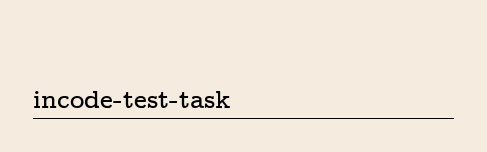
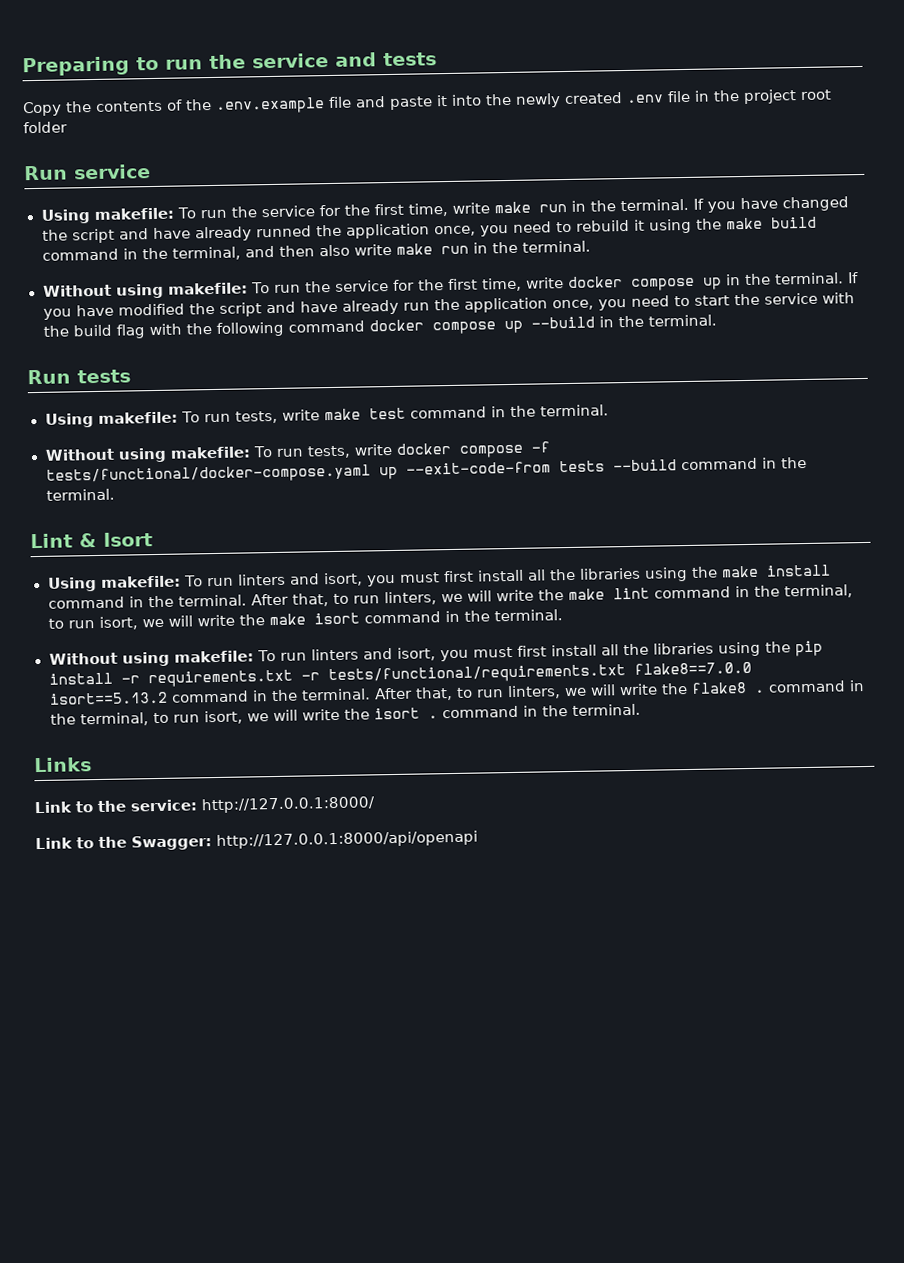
[33,91,230,108] incode-test-task -> [22,52,437,77] [22,89,832,117] [23,121,68,134] [24,164,151,181] [40,196,850,224] [41,216,817,244] [41,240,591,261] [42,272,860,299] [42,292,855,320] [42,314,717,339] [27,369,131,385] [44,404,610,428] [44,441,551,463] [45,456,807,485] [45,488,115,501] [30,532,153,549] [47,564,832,592] [47,584,853,609] [47,609,563,630] [48,640,824,667] [48,661,752,688] [48,680,865,705] [49,703,641,727] [34,757,92,773] [34,796,376,814] [35,830,478,851] Preparing to run the service and tests // Copy the contents of the .env.example file and paste it into the newly created .env file in the project root folder // Run service // Using makefile: To run the service for the first time, write make run in the terminal. If you have changed the script and have already runned the application once, you need to rebuild it using the make build command in the terminal, and then also write make run in the terminal. // Without using makefile: To run the service for the first time, write docker compose up in the terminal. If you have modified the script and have already run the application once, you need to start the service with the build flag with the following command docker compose up --build in the terminal. // Run tests // Using makefile: To run tests, write make test command in the terminal. // Without using makefile: To run tests, write docker compose -f tests/functional/docker-compose.yaml up --exit-code-from tests --build command in the terminal. // Lint & Isort // Using makefile: To run linters and isort, you must first install all the libraries using the make install command in the terminal. After that, to run linters, we will write the make lint command in the terminal, to run isort, we will write the make isort command in the terminal. // Without using makefile: To run linters and isort, you must first install all the libraries using the pip install -r requirements.txt -r tests/functional/requirements.txt flake8==7.0.0 isort==5.13.2 command in the terminal. After that, to run linters, we will write the flake8 . command in the terminal, to run isort, we will write the isort . command in the terminal. // Links // Link to the service: http://127.0.0.1:8000/ // Link to the Swagger: http://127.0.0.1:8000/api/openapi

